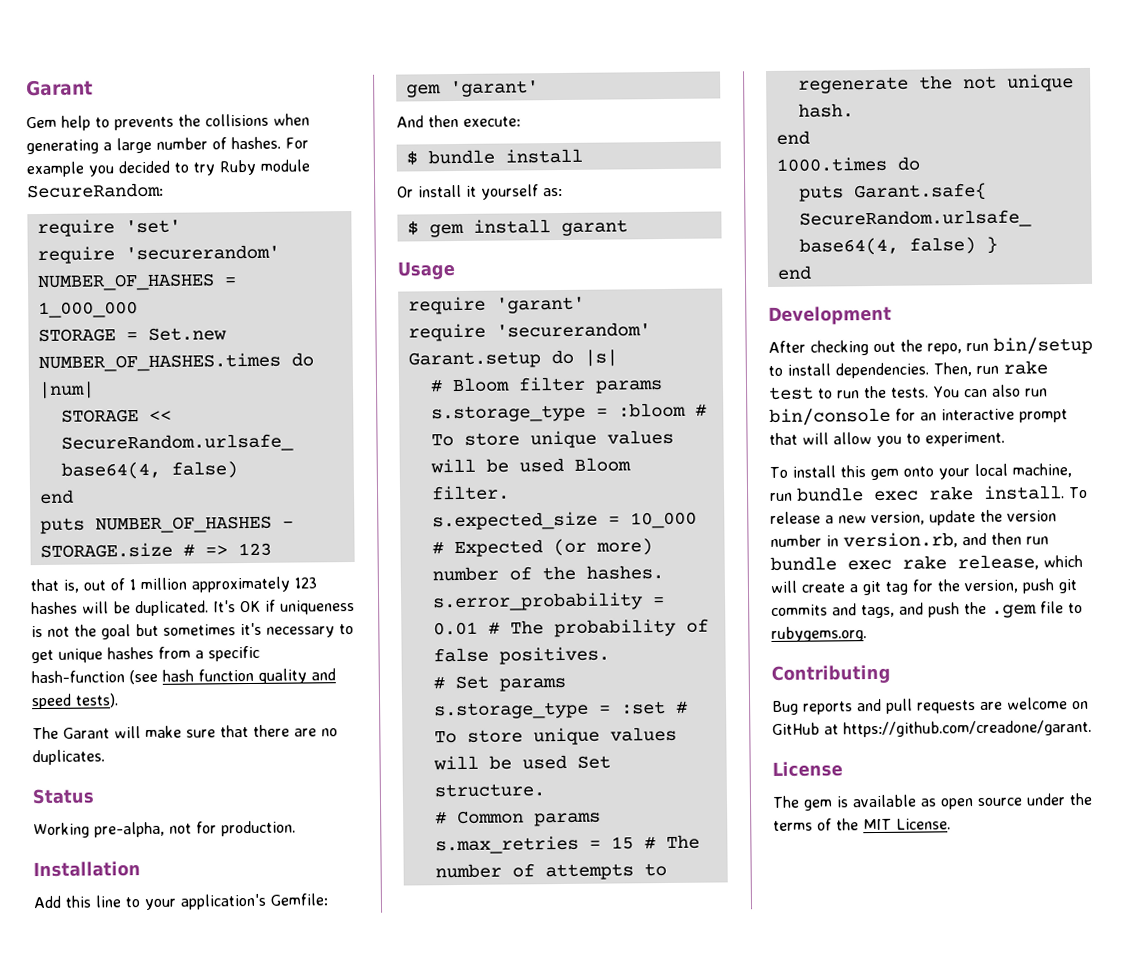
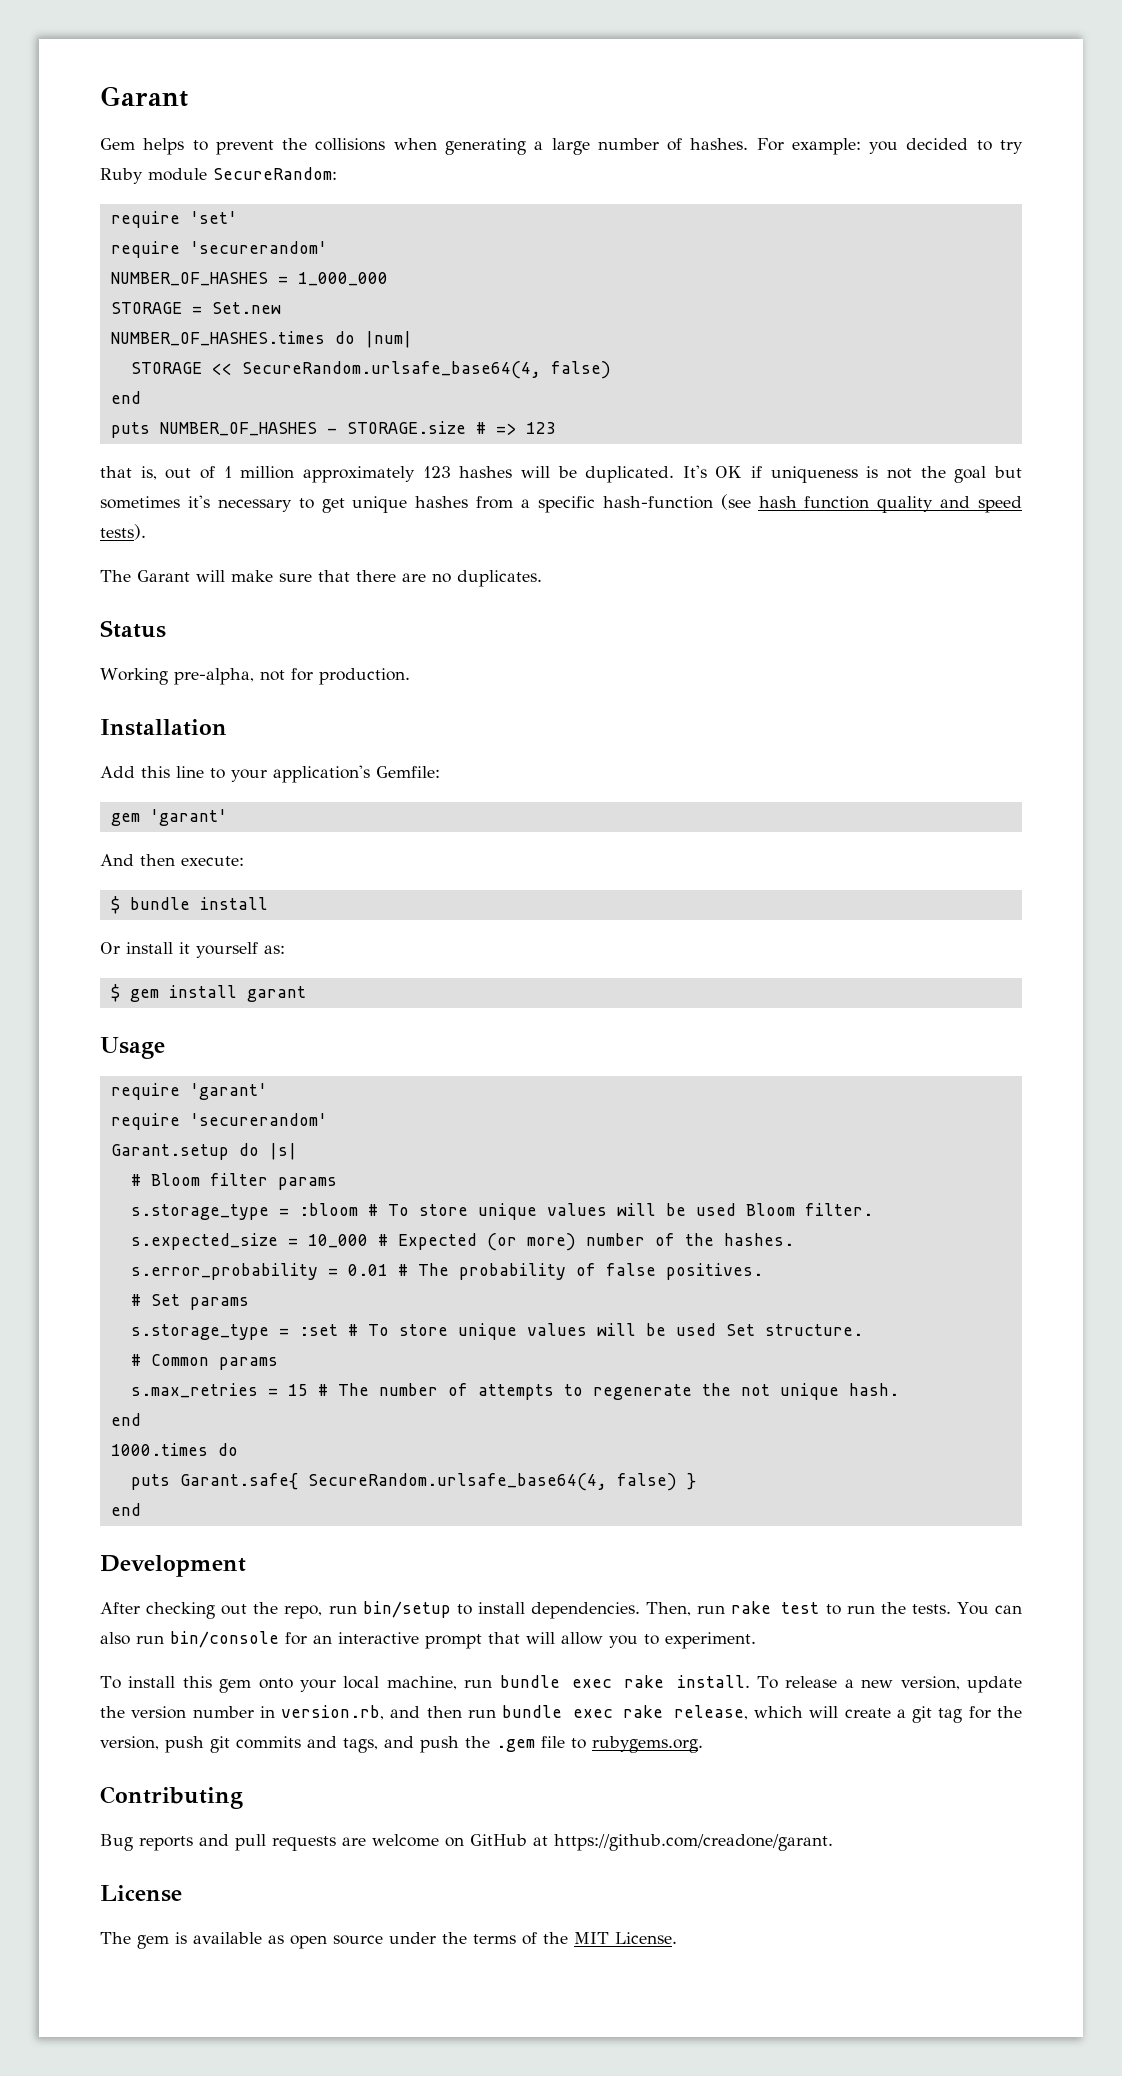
[61,115,174,131] help to prevents -> [143,138,274,155] helps to prevent
[26,161,84,178] example -> [791,138,861,155] example:

